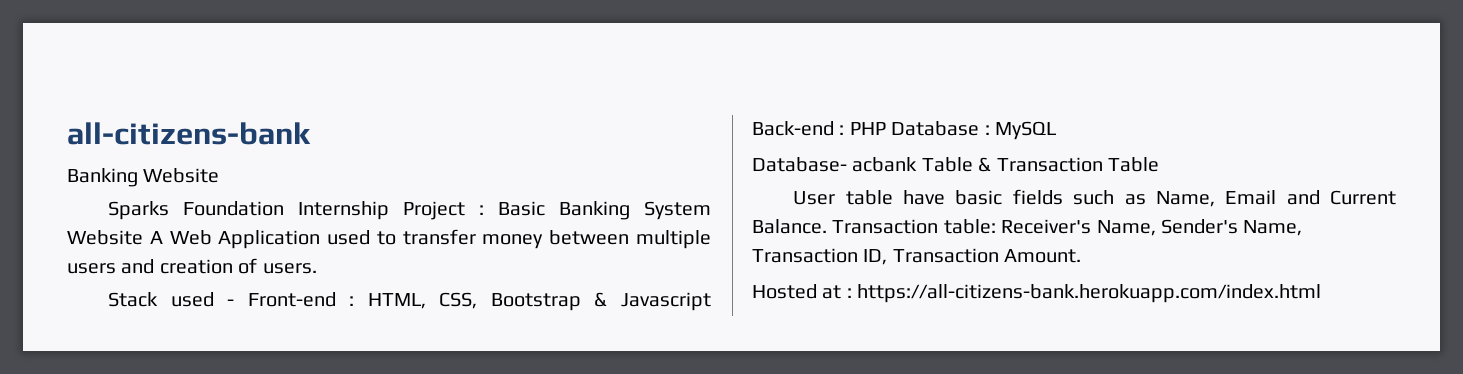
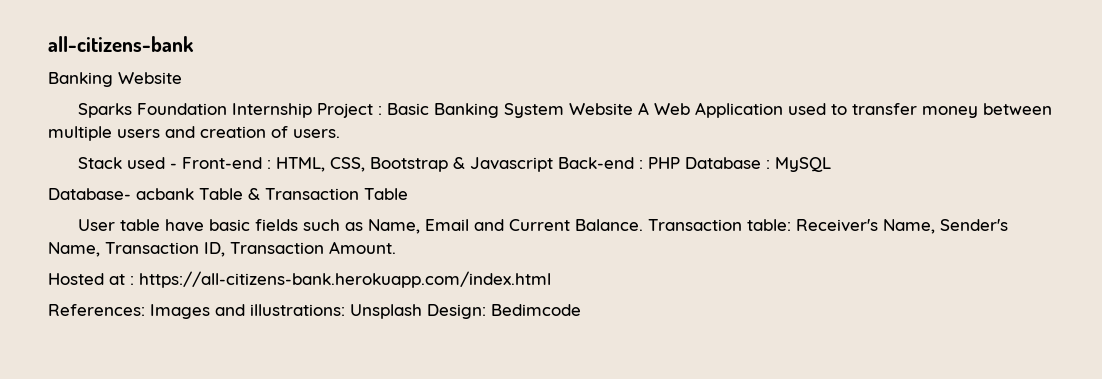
(1322, 293) none -> [48,304,581,319] // References: Images and illustrations: Unsplash Design: Bedimcode

